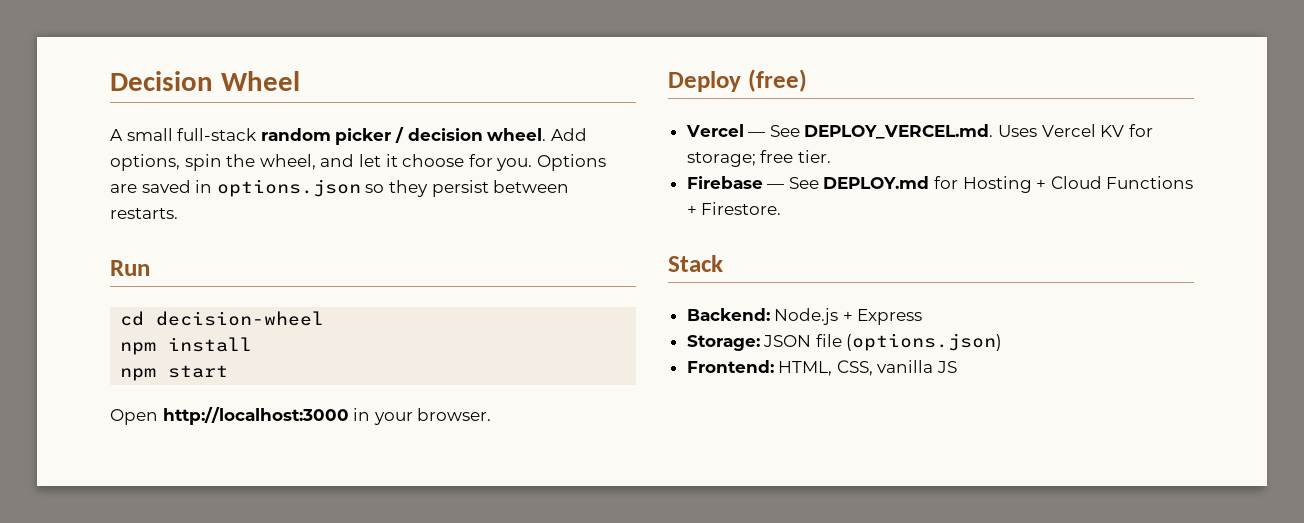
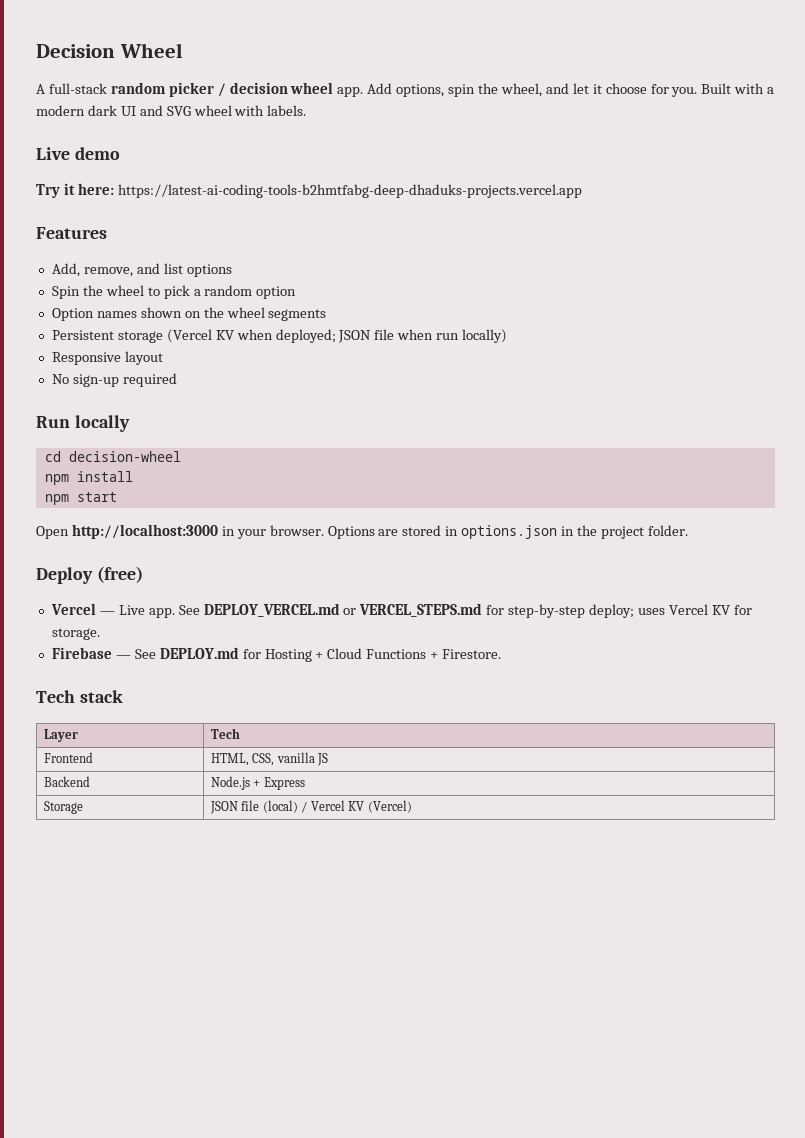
[126,128,173,141] small -> (45, 89) none
[487,128,547,141] wheel. -> [290,82,364,97] wheel app.
[536,154,606,171] [110,179,570,197] [110,208,178,219] Options are saved in options.json so they persist between restarts. -> [701,83,775,94] [36,105,307,116] [36,147,120,160] [36,183,582,198] [36,227,107,239] [51,263,232,277] [51,285,297,299] [51,307,327,321] [51,329,508,343] [51,351,163,365] [51,373,177,387] Built with a modern dark UI and SVG wheel with labels. // Live demo // Try it here: https://latest-ai-coding-tools-b2hmtfabg-deep-dhaduks-projects.vercel.app // Features // Add, remove, and list options // Spin the wheel to pick a random option // Option names shown on the wheel segments // Persistent storage (Vercel KV when deployed; JSON file when run locally) // Responsive layout // No sign-up required
(150, 268) none -> [74,415,130,432] locally
[668,69,807,92] [685,124,1153,139] [686,150,831,167] // Deploy (free) // Vercel — See DEPLOY_VERCEL.md. Uses Vercel KV for storage; free tier. -> [327,525,688,539] [36,566,143,584] [50,603,752,618] [51,628,100,640] Options are stored in options.json in the project folder. // Deploy (free) // Vercel — Live app. See DEPLOY_VERCEL.md or VERCEL_STEPS.md for step-by-step deploy; uses Vercel KV for storage.
[668,255,723,272] [686,308,923,325] [686,333,1003,351] [686,360,958,376] Stack // Backend: Node.js + Express // Storage: JSON file (options.json) // Frontend: HTML, CSS, vanilla JS -> [36,690,123,703] [43,729,78,742] [210,728,240,739] [43,752,93,763] [210,752,329,766] [43,776,90,787] [210,776,305,790] [43,801,83,814] [209,800,412,814] Tech stack // Layer | Tech // Frontend | HTML, CSS, vanilla JS // Backend | Node.js + Express // Storage | JSON file (local) / Vercel KV (Vercel)

